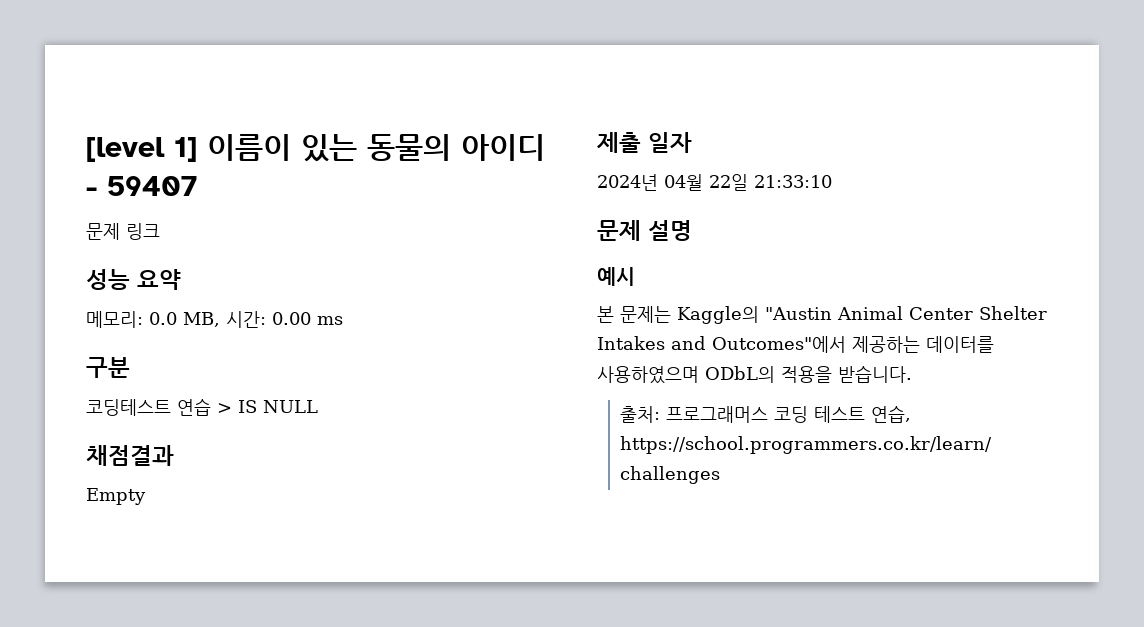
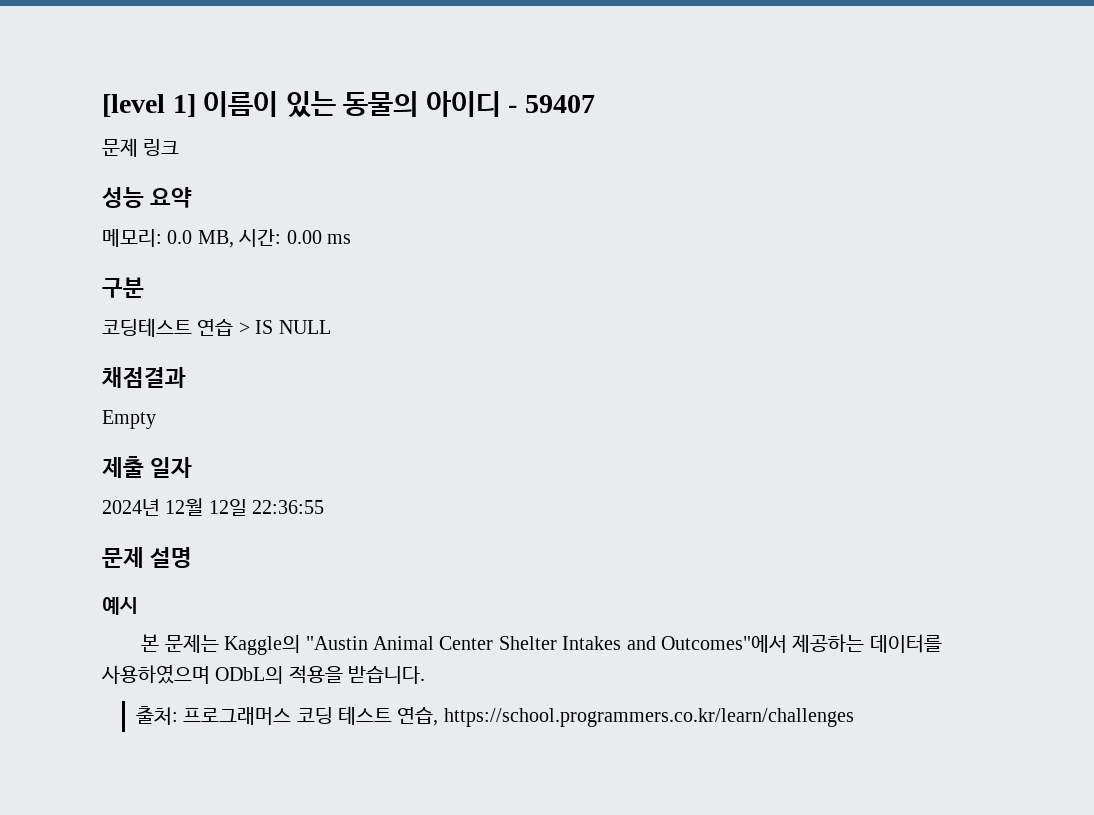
[664,174,832,191] 04월 22일 21:33:10 -> [165,498,325,516] 12월 12일 22:36:55

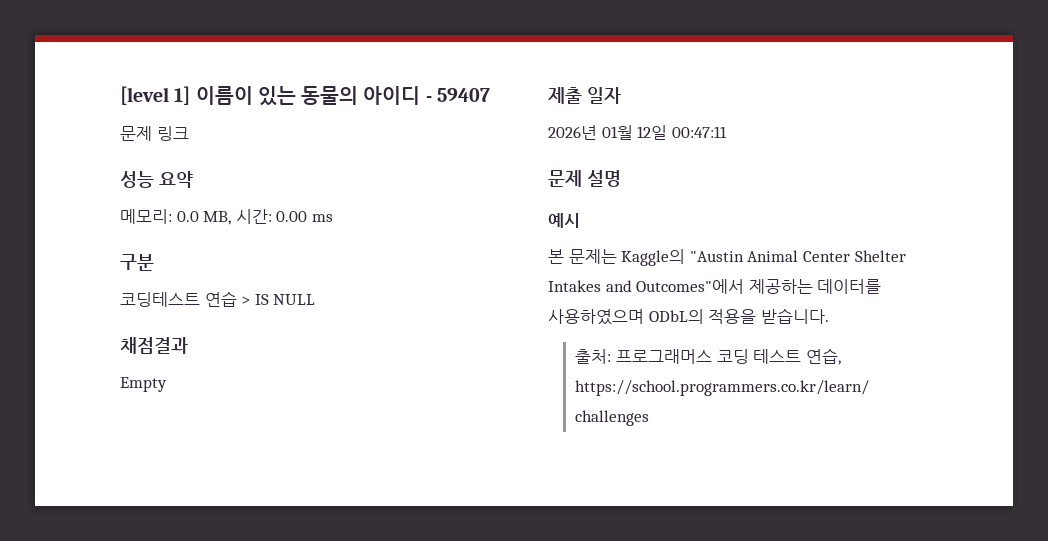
[102,498,325,516] 2024년 12월 12일 22:36:55 -> [548,125,727,140] 2026년 01월 12일 00:47:11

